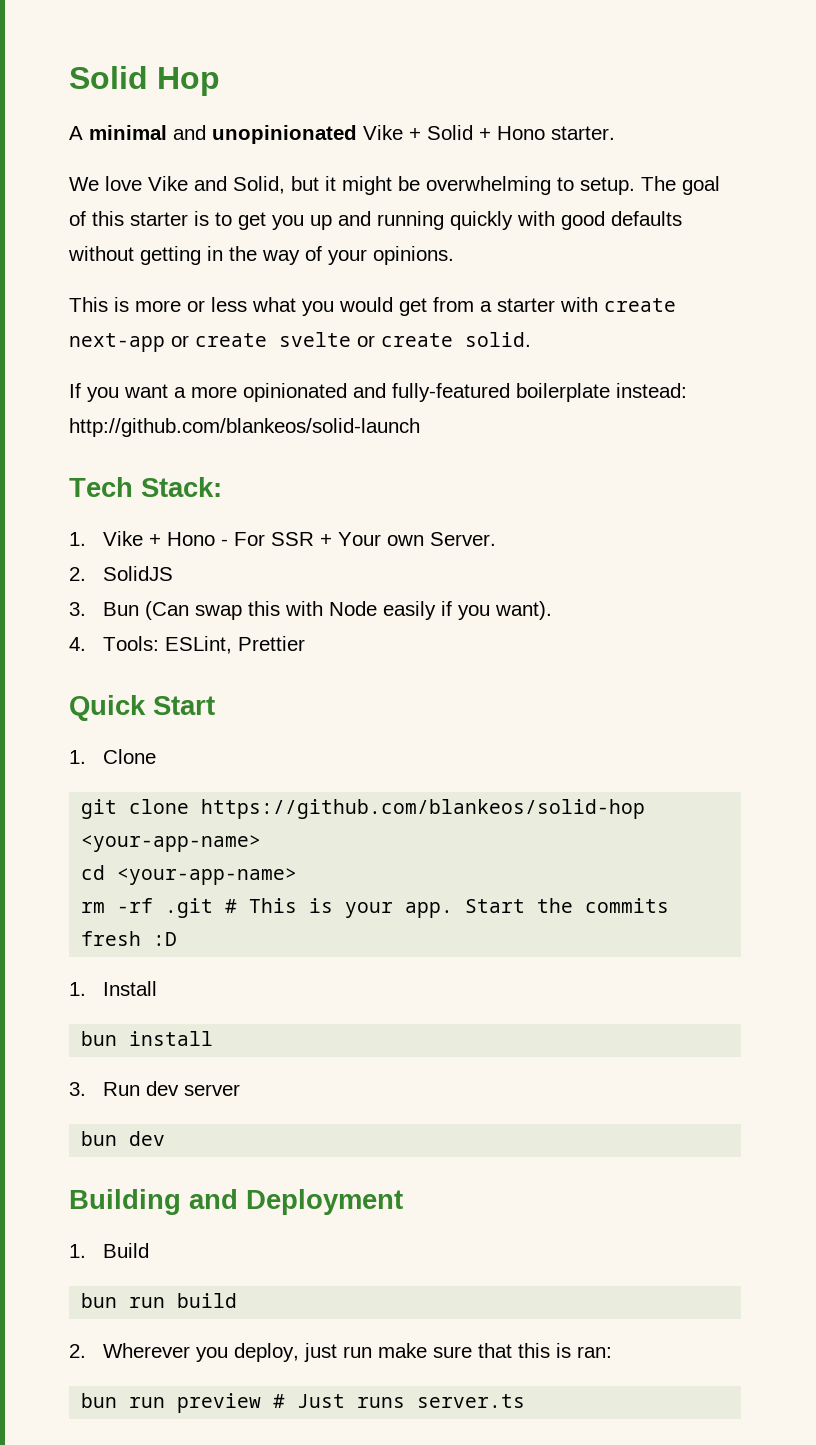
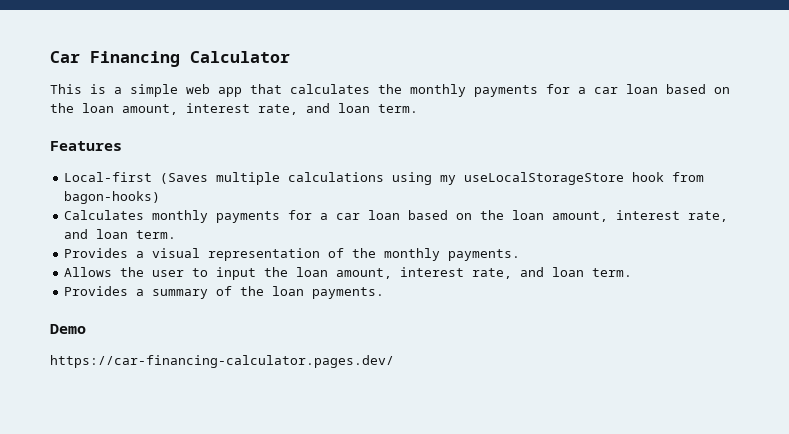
[69,66,220,96] [69,125,615,144] [69,176,720,195] [69,211,682,230] [68,246,454,265] [69,297,676,316] [69,332,531,352] [69,383,687,402] [69,418,420,437] [69,477,222,497] [69,531,497,546] [69,566,174,581] [69,601,553,620] [69,636,306,654] [69,695,215,721] [69,749,157,764] [81,799,646,819] [81,835,262,852] [81,865,298,885] [81,898,670,918] [81,931,178,946] [69,981,158,996] [81,1031,214,1046] [69,1081,241,1096] [81,1131,166,1146] [69,1189,403,1215] [69,1243,150,1258] [81,1293,238,1308] [69,1343,613,1362] [81,1393,526,1413] Solid Hop // A minimal and unopinionated Vike + Solid + Hono starter. // We love Vike and Solid, but it might be overwhelming to setup. The goal of this starter is to get you up and running quickly with good defaults without getting in the way of your opinions. // This is more or less what you would get from a starter with create next-app or create svelte or create solid. // If you want a more opinionated and fully-featured boilerplate instead: http://github.com/blankeos/solid-launch // Tech Stack: // 1. Vike + Hono - For SSR + Your own Server. // 2. SolidJS // 3. Bun (Can swap this with Node easily if you want). // 4. Tools: ESLint, Prettier // Quick Start // 1. Clone // git clone https://github.com/blankeos/solid-hop <your-app-name> // cd <your-app-name> // rm -rf .git # This is your app. Start the commits fresh :D // 1. Install // bun install // 3. Run dev server // bun dev // Building and Deployment // 1. Build // bun run build // 2. Wherever you deploy, just run make sure that this is ran: // bun run preview # Just runs server.ts -> [50,51,290,67] [50,84,730,97] [50,103,418,115] [50,141,122,151] [64,172,705,185] [64,191,161,204] [64,210,729,223] [64,229,177,239] [64,248,521,261] [64,267,633,280] [64,286,385,299] [50,324,86,334] [50,355,394,368] Car Financing Calculator // This is a simple web app that calculates the monthly payments for a car loan based on the loan amount, interest rate, and loan term. // Features // Local-first (Saves multiple calculations using my useLocalStorageStore hook from bagon-hooks) // Calculates monthly payments for a car loan based on the loan amount, interest rate, and loan term. // Provides a visual representation of the monthly payments. // Allows the user to input the loan amount, interest rate, and loan term. // Provides a summary of the loan payments. // Demo // https://car-financing-calculator.pages.dev/

